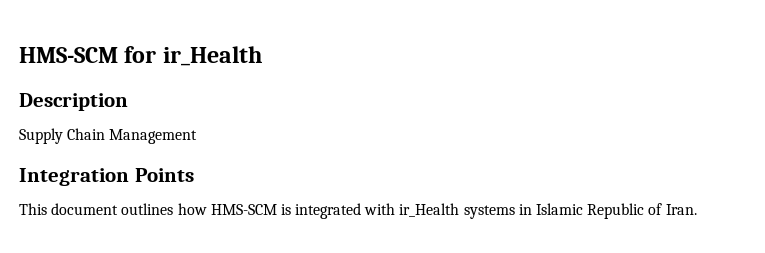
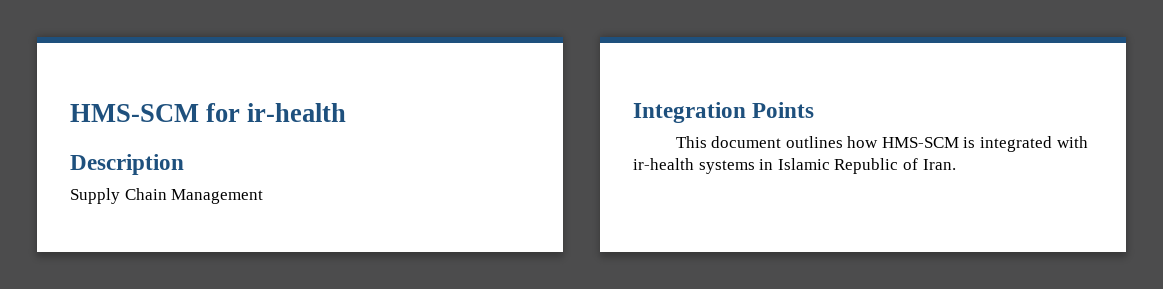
[162,46,262,66] ir_Health -> [247,103,347,122] ir-health
[399,203,460,217] ir_Health -> [633,158,694,170] ir-health

